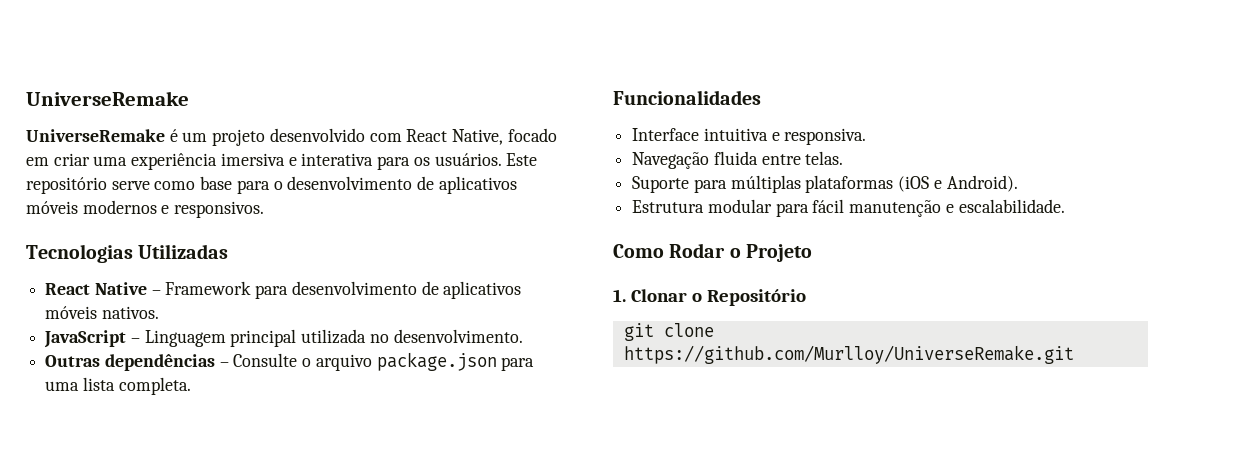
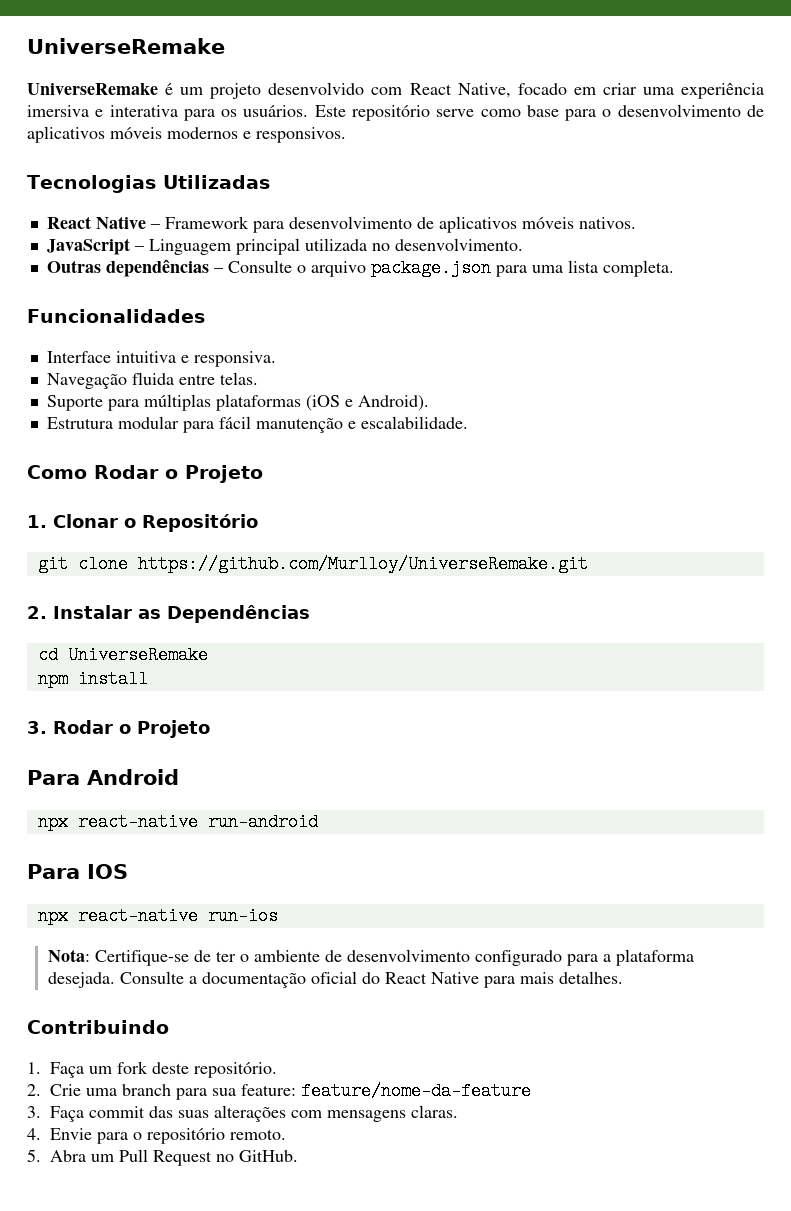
(1074, 354) none -> [27,605,310,623] [37,646,208,664] [37,670,148,688] [27,720,210,738] [27,769,179,785] [37,813,318,831] [27,864,128,879] [37,907,278,925] [47,949,694,966] [47,971,623,988] [27,1020,169,1034] [27,1061,277,1078] [27,1082,531,1100] [27,1105,458,1122] [27,1128,286,1144] [27,1149,298,1166] // 2. Instalar as Dependências // cd UniverseRemake // npm install // 3. Rodar o Projeto // Para Android // npx react-native run-android // Para IOS // npx react-native run-ios // Nota: Certifique-se de ter o ambiente de desenvolvimento configurado para a plataforma desejada. Consulte a documentação oficial do React Native para mais detalhes. // Contribuindo // 1. Faça um fork deste repositório. // 2. Crie uma branch para sua feature: feature/nome-da-feature // 3. Faça commit das suas alterações com mensagens claras. // 4. Envie para o repositório remoto. // 5. Abra um Pull Request no GitHub.

